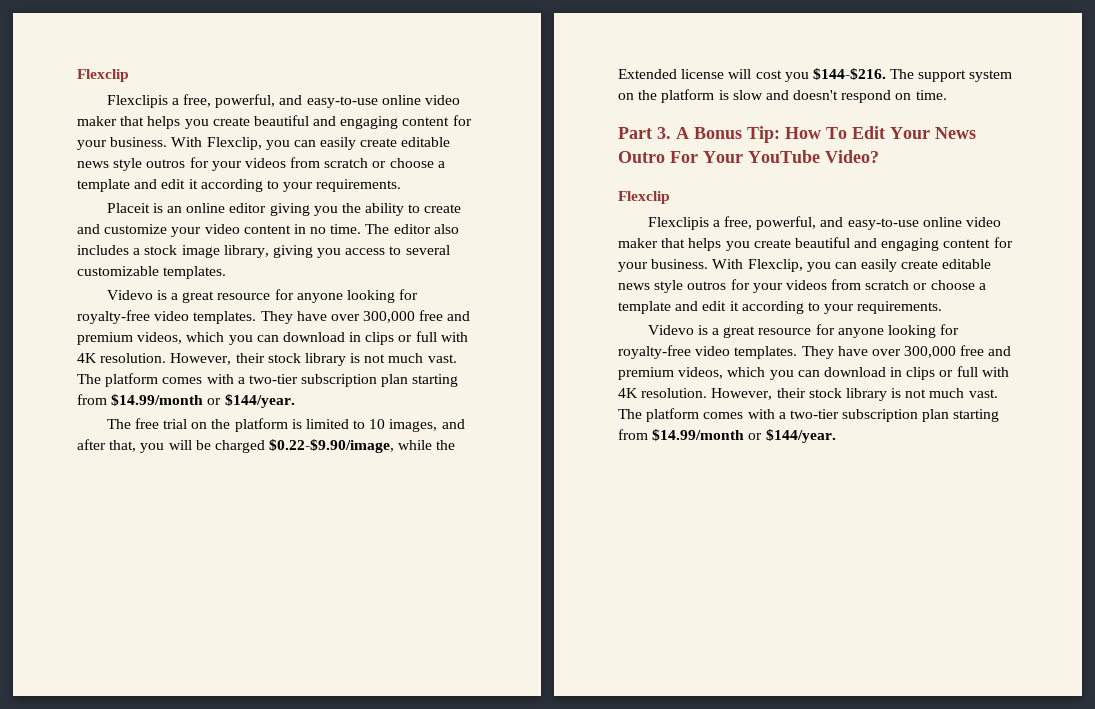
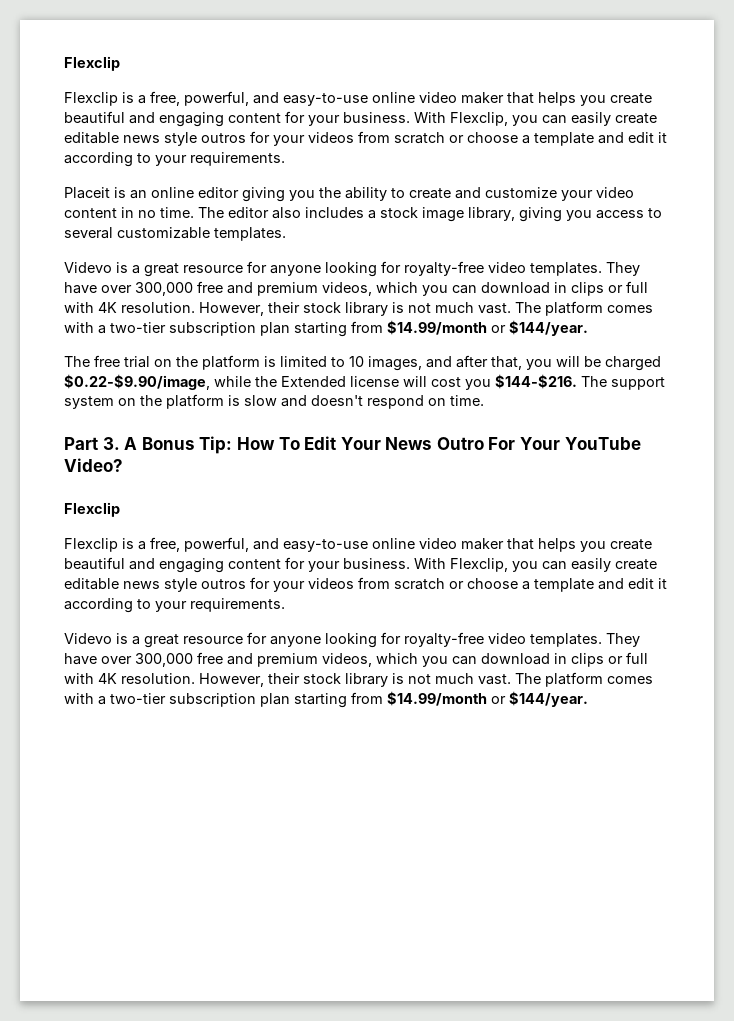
[77,69,129,82] [106,95,168,108] Flexclip // Flexclipis -> [64,56,120,71] [64,92,134,106] Flexclip // Flexclip is
[647,217,709,230] Flexclipis -> [64,538,134,552] Flexclip is

